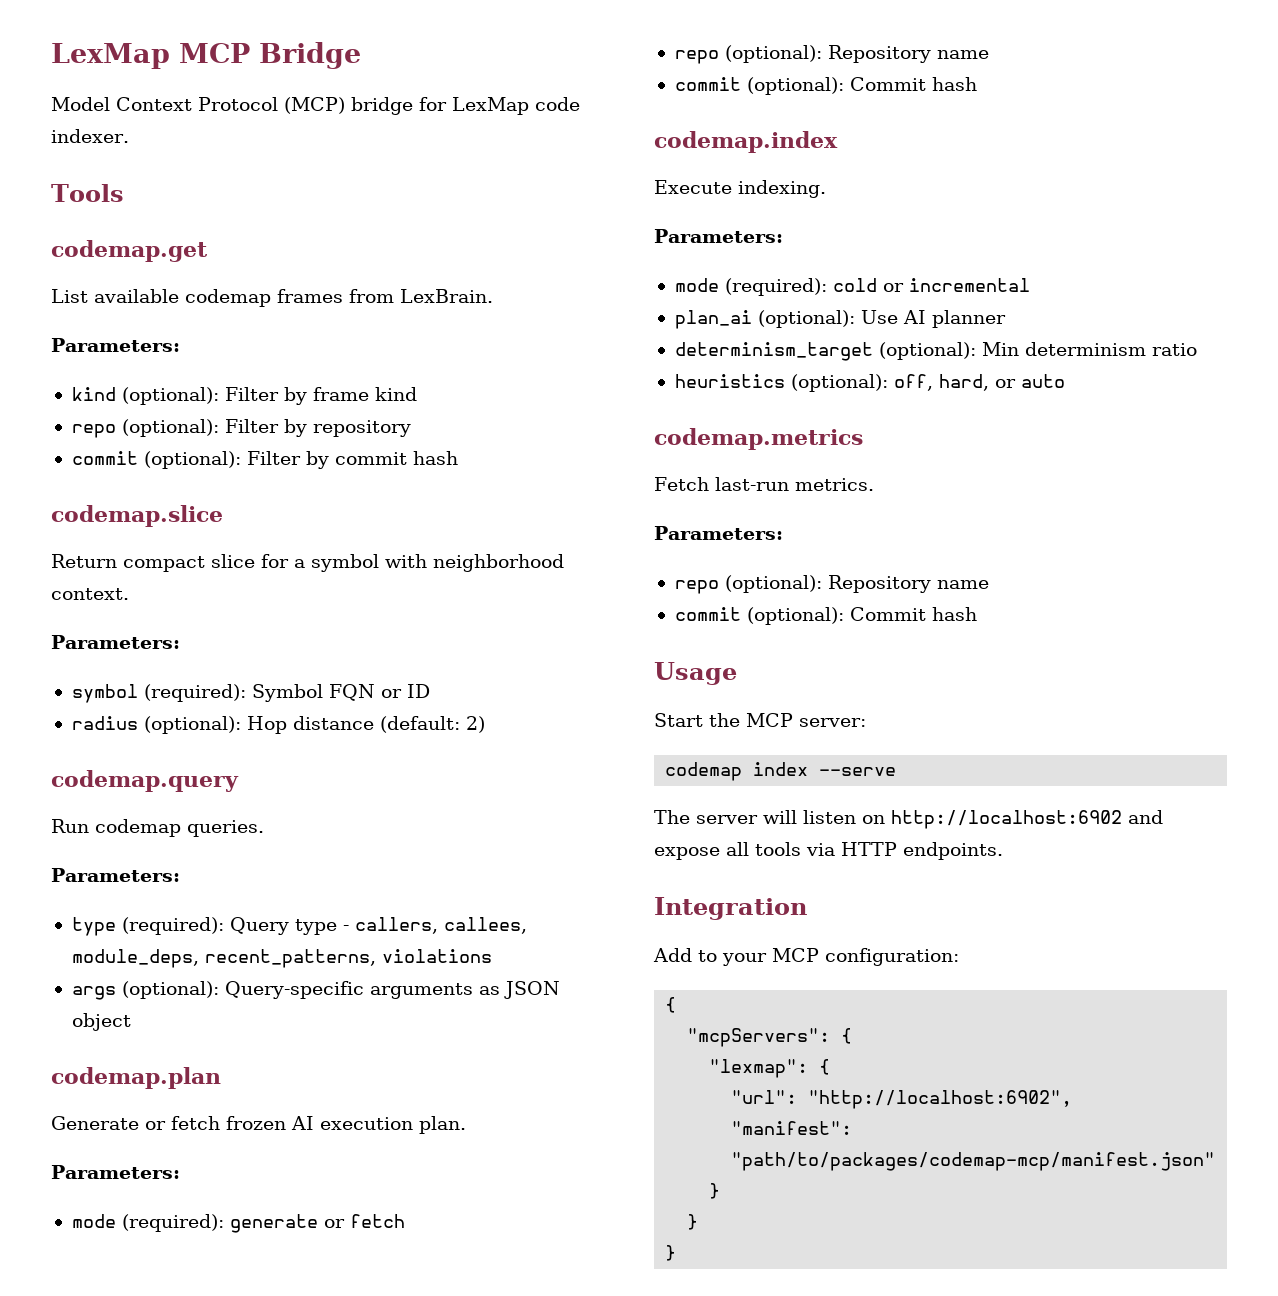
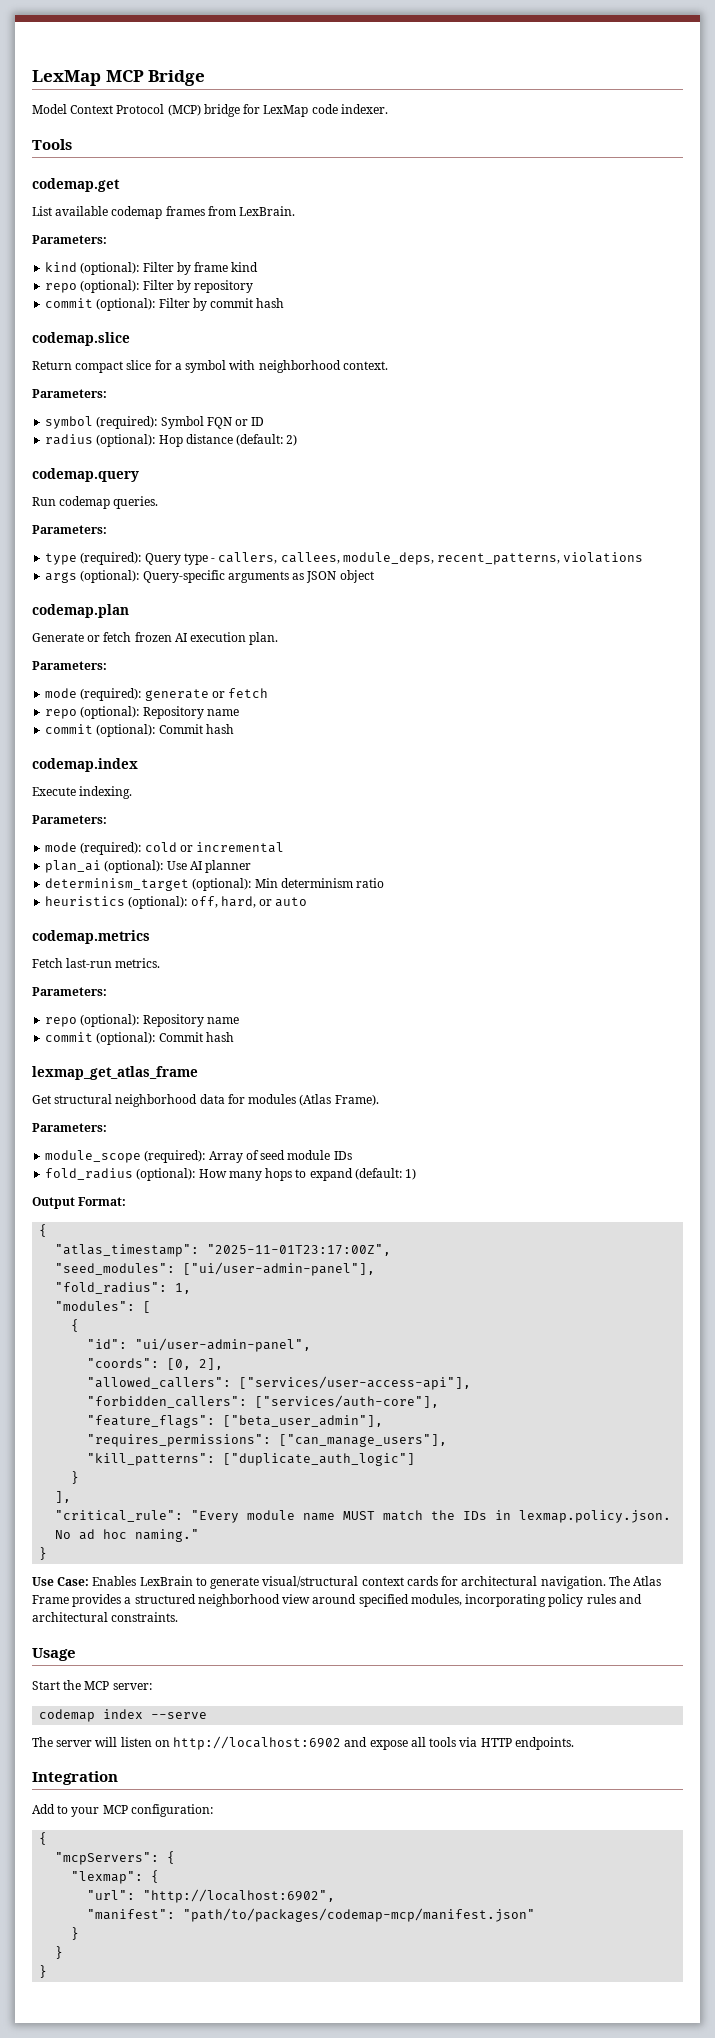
(977, 614) none -> [32,1066,198,1080] [32,1094,379,1107] [32,1123,107,1132] [45,1150,352,1163] [45,1168,417,1181] [32,1197,127,1209] [39,1224,48,1237] [55,1244,392,1257] [55,1262,376,1276] [55,1282,192,1294] [55,1301,152,1313] [71,1319,80,1332] [87,1338,312,1352] [87,1358,224,1370] [87,1376,472,1390] [87,1395,440,1408] [87,1415,384,1428] [87,1434,448,1447] [87,1453,416,1466] [71,1471,80,1484] [55,1491,72,1503] [55,1510,672,1523] [55,1529,200,1542] [39,1547,48,1560] [32,1576,662,1589] [32,1594,642,1607] [32,1612,179,1622] // lexmap_get_atlas_frame // Get structural neighborhood data for modules (Atlas Frame). // Parameters: // module_scope (required): Array of seed module IDs // fold_radius (optional): How many hops to expand (default: 1) // Output Format: // { // "atlas_timestamp": "2025-11-01T23:17:00Z", // "seed_modules": ["ui/user-admin-panel"], // "fold_radius": 1, // "modules": [ // { // "id": "ui/user-admin-panel", // "coords": [0, 2], // "allowed_callers": ["services/user-access-api"], // "forbidden_callers": ["services/auth-core"], // "feature_flags": ["beta_user_admin"], // "requires_permissions": ["can_manage_users"], // "kill_patterns": ["duplicate_auth_logic"] // } // ], // "critical_rule": "Every module name MUST match the IDs in lexmap.policy.json. No ad hoc naming." // } // Use Case: Enables LexBrain to generate visual/structural context cards for architectural navigation. The Atlas Frame provides a structured neighborhood view around specified modules, incorporating policy rules and architectural constraints.

